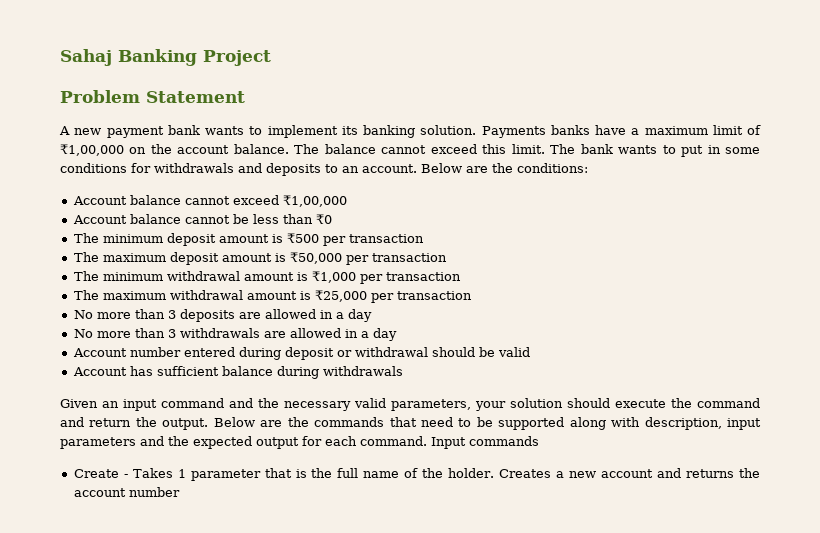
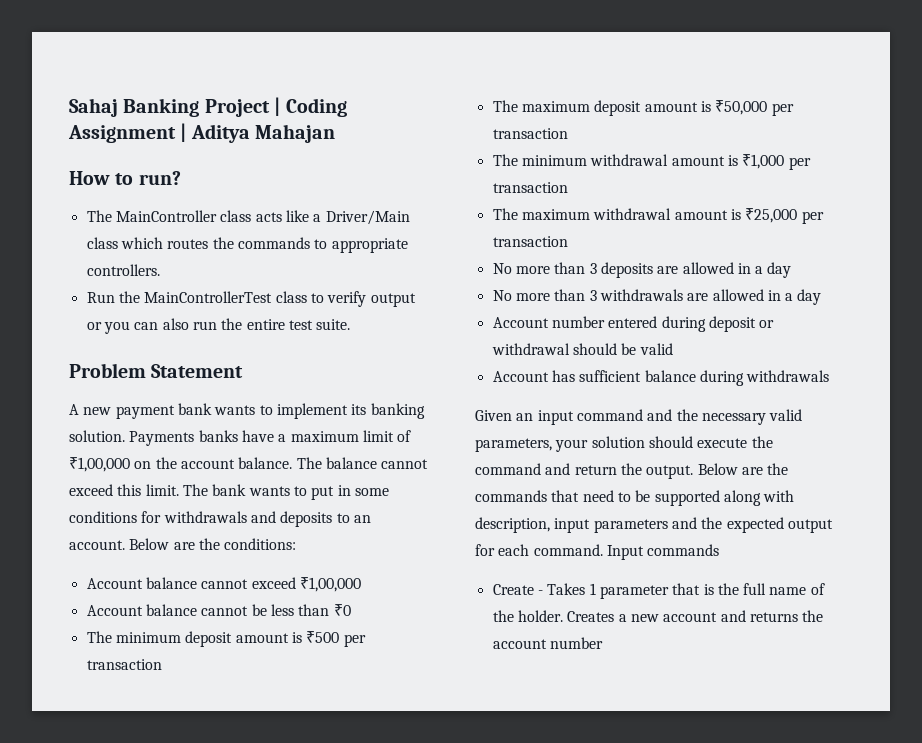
(271, 58) none -> [274,97,347,117] [68,123,336,143] [69,171,181,185] [86,210,410,225] [86,237,408,253] [86,264,160,276] [86,291,416,307] [86,318,351,334] | Coding Assignment | Aditya Mahajan // How to run? // The MainController class acts like a Driver/Main class which routes the commands to appropriate controllers. // Run the MainControllerTest class to verify output or you can also run the entire test suite.

